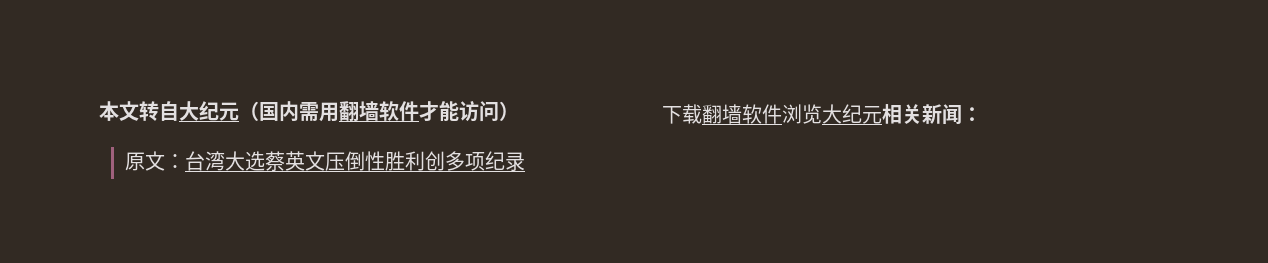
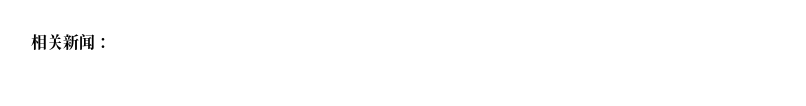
[99,101,519,122] [125,151,526,171] [662,104,882,124] 本文转自大纪元（国内需用翻墙软件才能访问） // 原文：台湾大选蔡英文压倒性胜利创多项纪录 // 下载翻墙软件浏览大纪元 -> (31, 42) none

